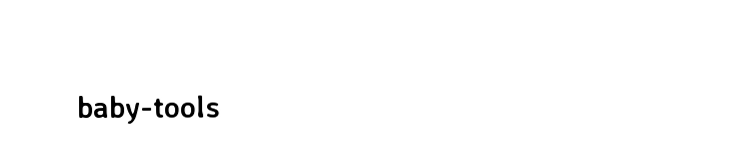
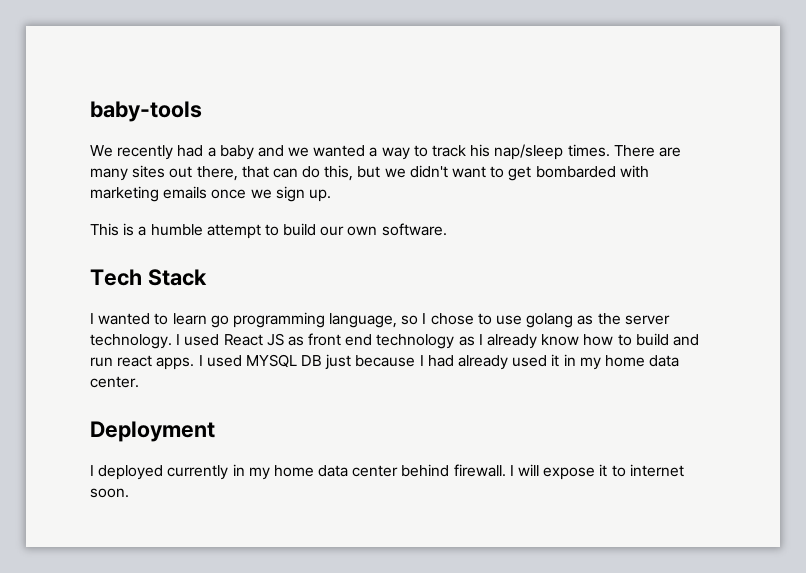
(221, 109) none -> [90,144,681,160] [90,165,649,181] [90,186,331,202] [90,223,447,239] [90,269,207,286] [90,312,670,328] [90,333,699,349] [90,354,680,370] [90,376,139,388] [90,421,215,442] [90,464,684,480] [90,488,129,498] // We recently had a baby and we wanted a way to track his nap/sleep times. There are many sites out there, that can do this, but we didn't want to get bombarded with marketing emails once we sign up. // This is a humble attempt to build our own software. // Tech Stack // I wanted to learn go programming language, so I chose to use golang as the server technology. I used React JS as front end technology as I already know how to build and run react apps. I used MYSQL DB just because I had already used it in my home data center. // Deployment // I deployed currently in my home data center behind firewall. I will expose it to internet soon.

